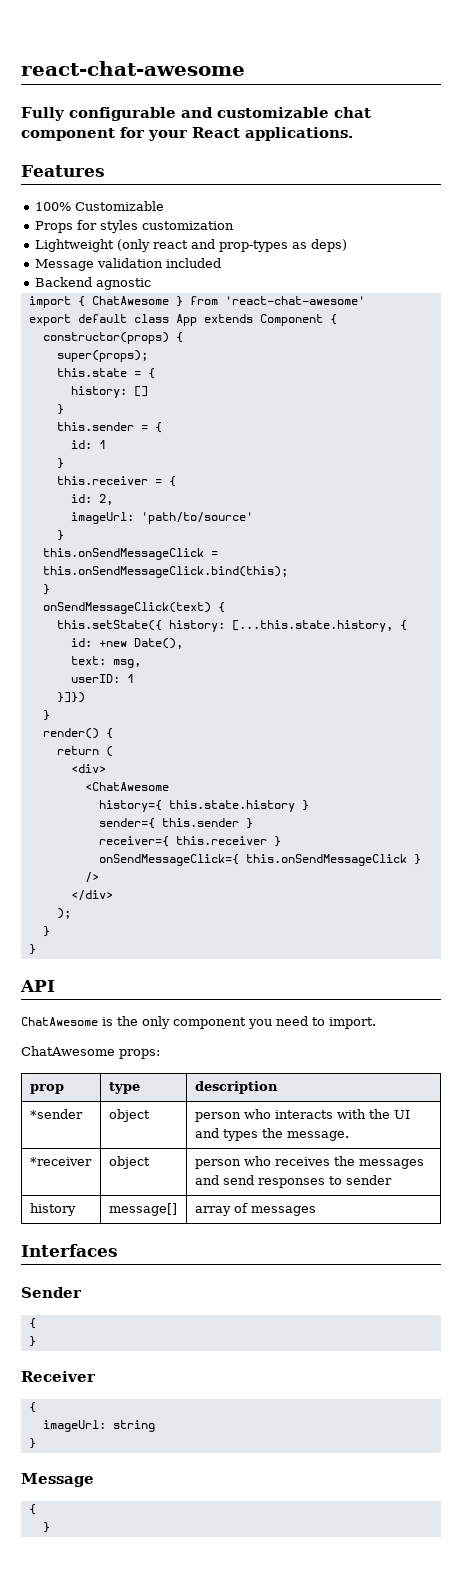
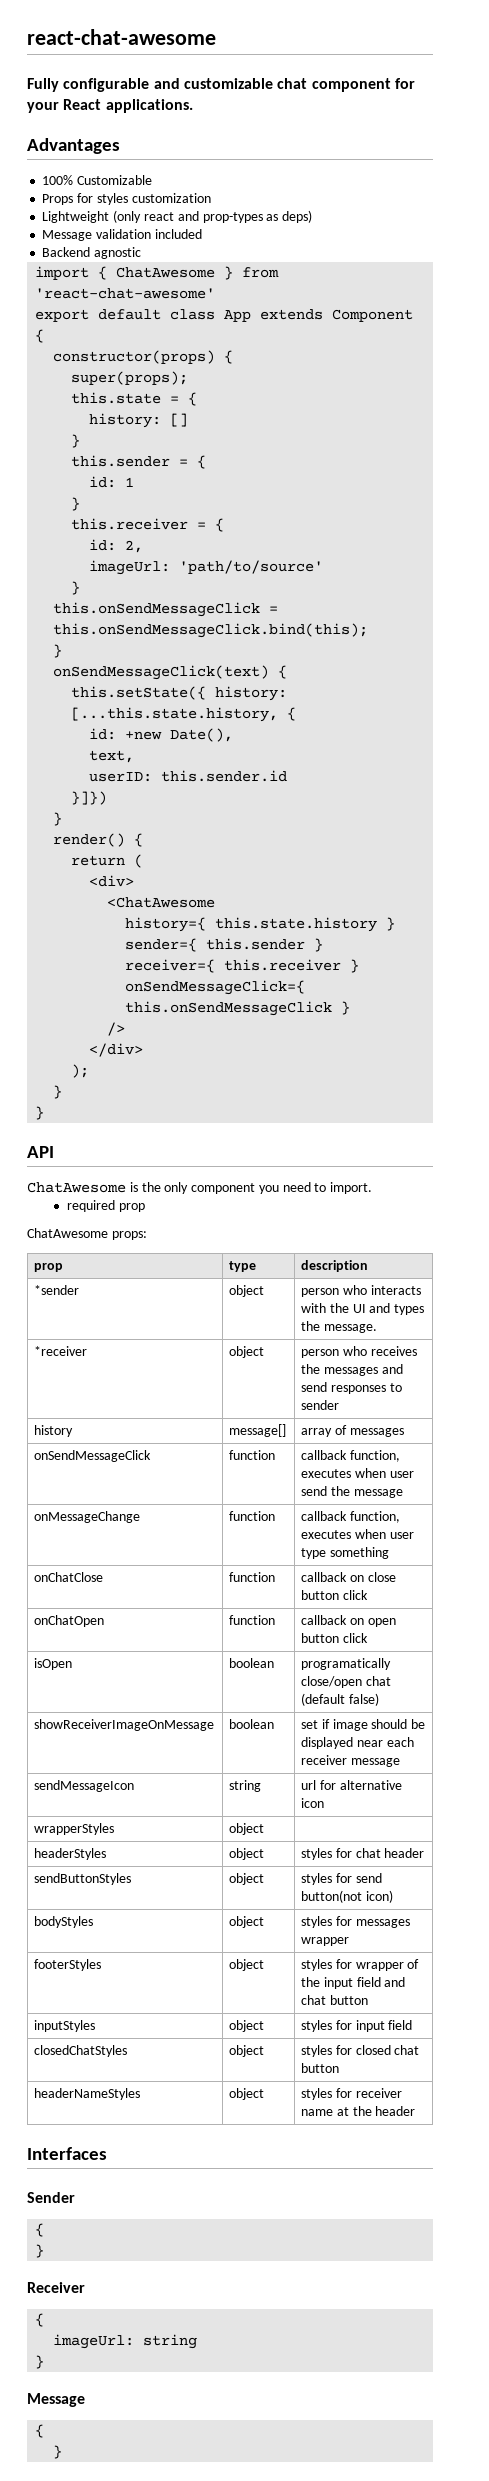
[21,165,105,177] Features -> [27,138,120,154] Advantages
[70,656,141,668] text: msg, -> [89,750,135,763] text,
[126,674,134,683] 1 -> [161,770,288,782] this.sender.id
(376, 1023) none -> [67,1200,145,1212] // required prop
(316, 1211) none -> [34,1450,152,1462] [229,1450,276,1460] [301,1450,400,1462] [301,1468,414,1478] [301,1486,403,1498] [34,1511,141,1523] [229,1511,276,1521] [301,1511,400,1523] [301,1529,414,1539] [301,1547,389,1559] [34,1572,104,1582] [229,1572,276,1582] [301,1572,396,1582] [301,1590,368,1600] [34,1615,105,1627] [229,1615,276,1625] [301,1615,396,1627] [301,1633,368,1643] [34,1658,73,1670] [229,1658,275,1668] [301,1658,392,1670] [301,1676,391,1688] [301,1693,379,1706] [34,1719,215,1731] [229,1719,275,1729] [301,1719,426,1731] [301,1737,414,1749] [301,1755,400,1767] [34,1780,135,1792] [229,1780,262,1792] [301,1780,402,1790] [301,1798,325,1808] [34,1823,115,1835] [229,1823,265,1835] [34,1848,107,1860] [229,1848,265,1860] [301,1848,425,1860] [34,1873,132,1885] [229,1873,265,1885] [301,1873,382,1885] [301,1890,393,1903] [34,1916,94,1928] [229,1916,265,1928] [301,1916,410,1928] [301,1937,350,1946] [34,1959,102,1971] [229,1959,265,1971] [301,1959,420,1971] [301,1977,406,1989] [301,1995,368,2005] [34,2020,96,2032] [229,2020,265,2032] [301,2020,413,2032] [34,2045,128,2057] [229,2045,265,2057] [301,2045,420,2057] [301,2063,340,2073] [34,2088,141,2100] [229,2088,265,2100] [301,2088,402,2100] [301,2106,416,2116] // onSendMessageClick | function | callback function, executes when user send the message // onMessageChange | function | callback function, executes when user type something // onChatClose | function | callback on close button click // onChatOpen | function | callback on open button click // isOpen | boolean | programatically close/open chat (default false) // showReceiverImageOnMessage | boolean | set if image should be displayed near each receiver message // sendMessageIcon | string | url for alternative icon // wrapperStyles | object | // headerStyles | object | styles for chat header // sendButtonStyles | object | styles for send button(not icon) // bodyStyles | object | styles for messages wrapper // footerStyles | object | styles for wrapper of the input field and chat button // inputStyles | object | styles for input field // closedChatStyles | object | styles for closed chat button // headerNameStyles | object | styles for receiver name at the header

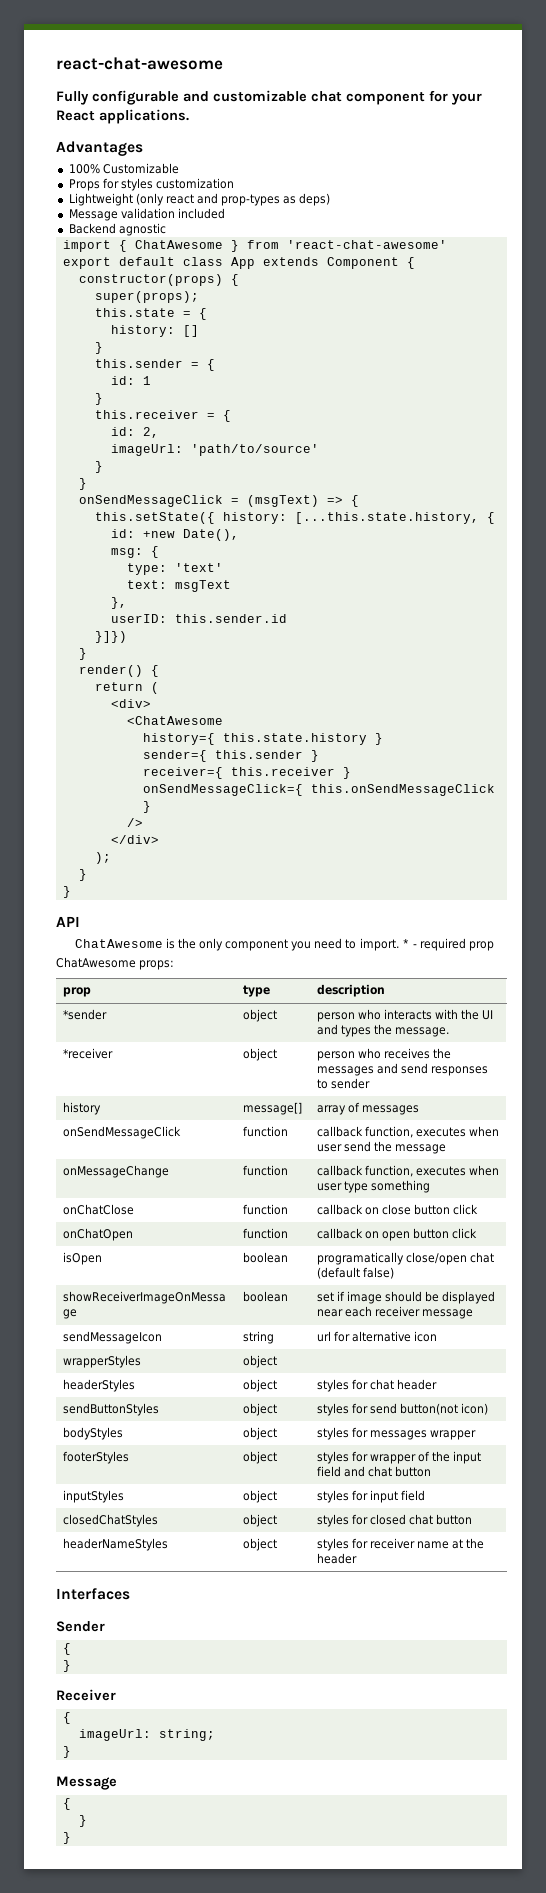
[53,602,279,617] [53,623,369,638] [53,644,63,658] [53,665,270,680] this.onSendMessageClick = this.onSendMessageClick.bind(this); // } // onSendMessageClick(text) -> [78,478,87,490] [78,495,343,507] } // onSendMessageClick = (msgText) =>
[89,750,135,763] text, -> [110,546,159,558] [126,563,223,575] [126,580,231,592] [110,597,127,609] msg: { // type: 'text' // text: msgText // },
(373, 1188) // -> [401,939,417,948] * -
[143,2334,198,2349] string -> [158,1729,215,1741] string;
(63, 2452) none -> [62,1832,71,1844] // }

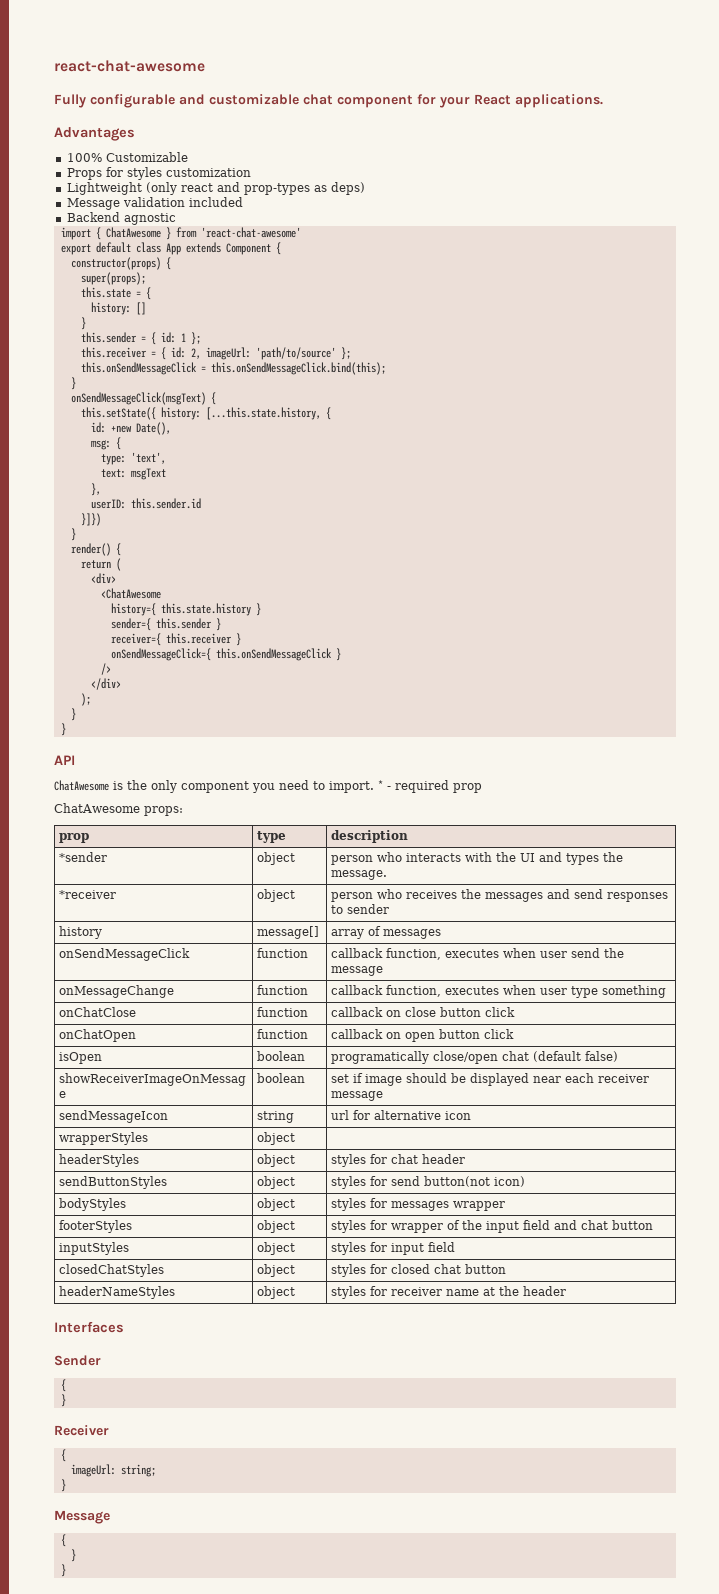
(215, 365) // -> (156, 338) none
[94,393,103,405] // } -> [190,332,201,345] };
(231, 416) // -> (166, 353) none
(159, 432) // -> (201, 353) none
[94,461,103,473] [78,478,87,490] [78,495,343,507] // } // } // onSendMessageClick = (msgText) => -> [340,347,351,360] [80,362,386,375] [70,377,76,390] [70,392,206,405] }; // this.onSendMessageClick = this.onSendMessageClick.bind(this); // } // onSendMessageClick(msgText)
[174,563,223,572] 'text' -> [130,452,166,464] 'text',

